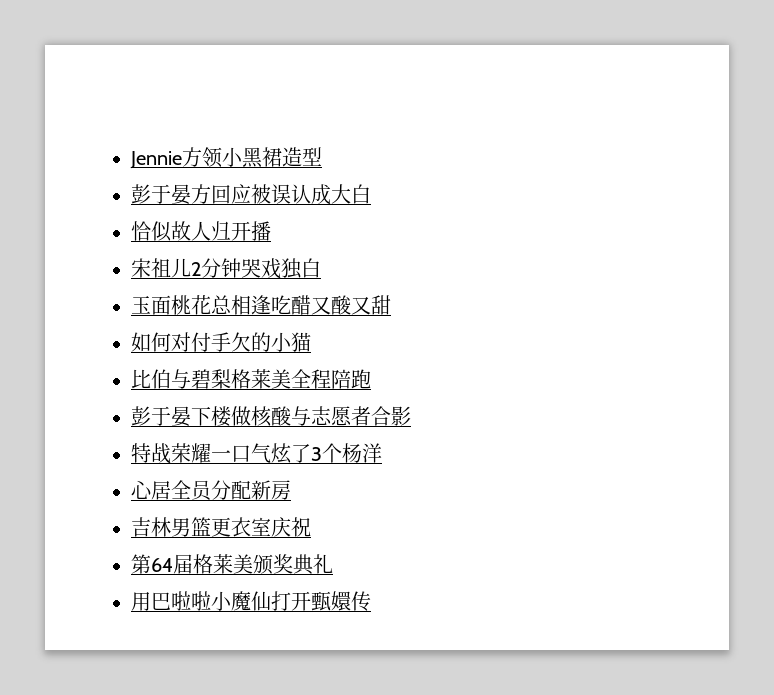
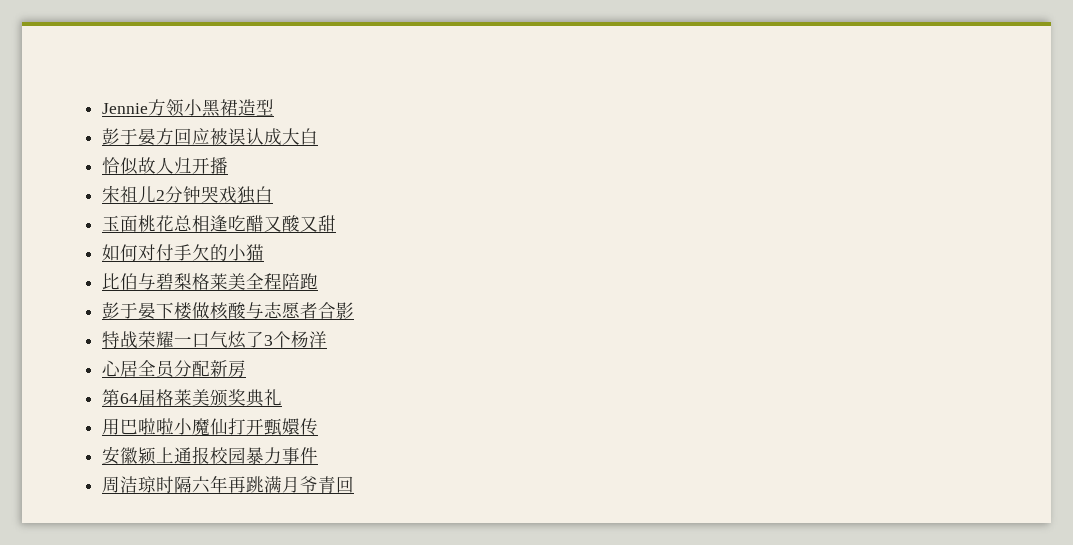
[131,517,311,537] // 吉林男篮更衣室庆祝 -> (247, 369) none
(371, 601) none -> [102,446,319,465] [102,475,355,493] // 安徽颍上通报校园暴力事件 // 周洁琼时隔六年再跳满月爷青回

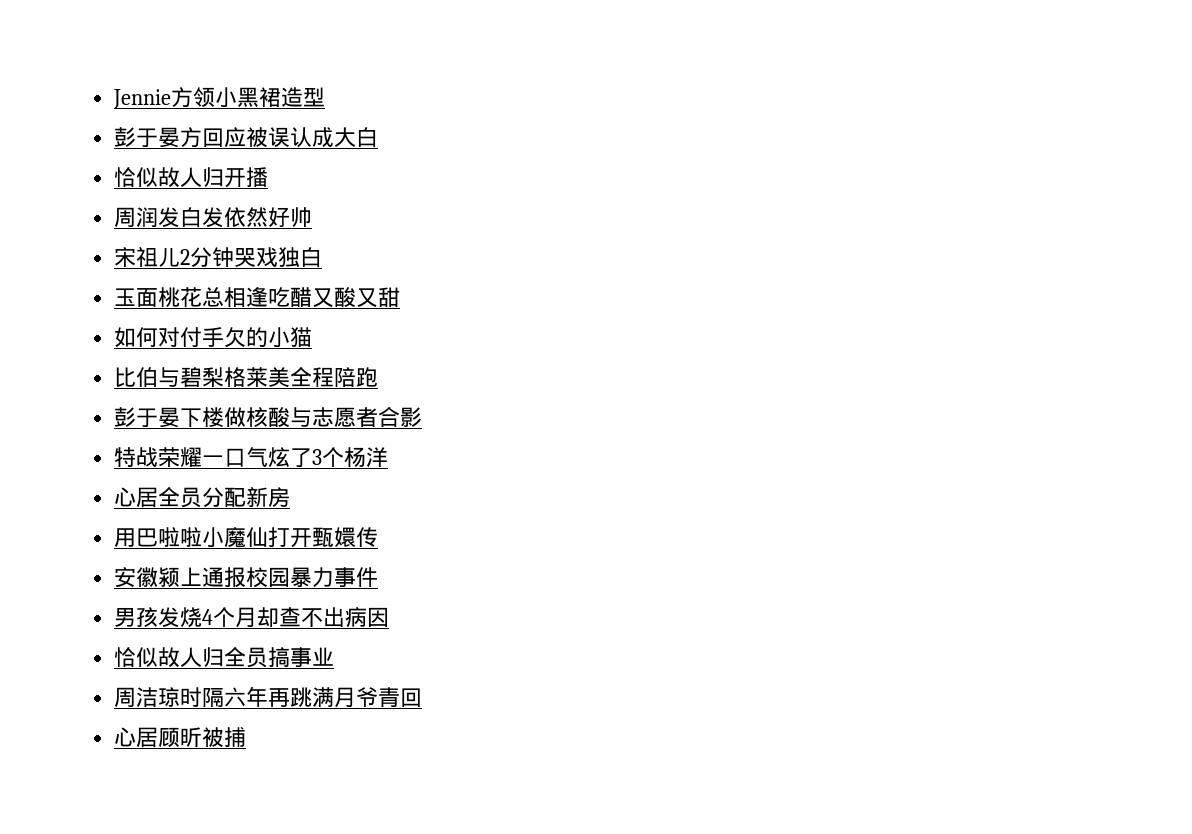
(229, 165) none -> [114,207,313,228] // 周润发白发依然好帅
[102,389,283,407] // 第64届格莱美颁奖典礼 -> (291, 497) none
(319, 455) none -> [114,606,390,628] [114,647,335,668] // 男孩发烧4个月却查不出病因 // 恰似故人归全员搞事业
(355, 484) none -> [114,726,247,748] // 心居顾昕被捕

